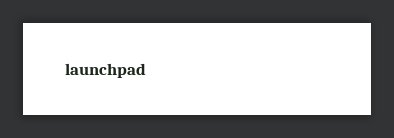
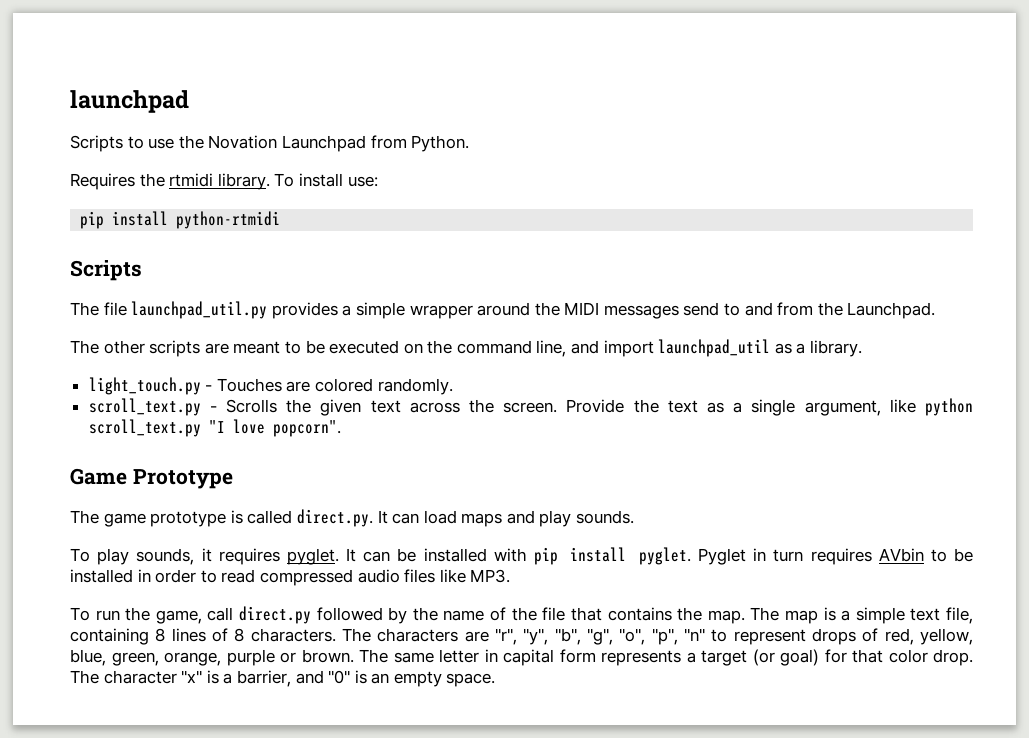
(146, 70) none -> [70,135,470,152] [70,173,378,190] [80,211,281,229] [70,260,142,281] [70,301,936,319] [70,339,863,357] [88,377,453,395] [88,398,973,416] [88,419,341,437] [70,468,233,489] [70,509,635,527] [70,547,973,565] [70,569,511,586] [70,606,973,624] [70,628,974,645] [70,649,973,666] [70,670,496,687] // Scripts to use the Novation Launchpad from Python. // Requires the rtmidi library. To install use: // pip install python-rtmidi // Scripts // The file launchpad_util.py provides a simple wrapper around the MIDI messages send to and from the Launchpad. // The other scripts are meant to be executed on the command line, and import launchpad_util as a library. // light_touch.py - Touches are colored randomly. // scroll_text.py - Scrolls the given text across the screen. Provide the text as a single argument, like python scroll_text.py "I love popcorn". // Game Prototype // The game prototype is called direct.py. It can load maps and play sounds. // To play sounds, it requires pyglet. It can be installed with pip install pyglet. Pyglet in turn requires AVbin to be installed in order to read compressed audio files like MP3. // To run the game, call direct.py followed by the name of the file that contains the map. The map is a simple text file, containing 8 lines of 8 characters. The characters are "r", "y", "b", "g", "o", "p", "n" to represent drops of red, yellow, blue, green, orange, purple or brown. The same letter in capital form represents a target (or goal) for that color drop. The character "x" is a barrier, and "0" is an empty space.

